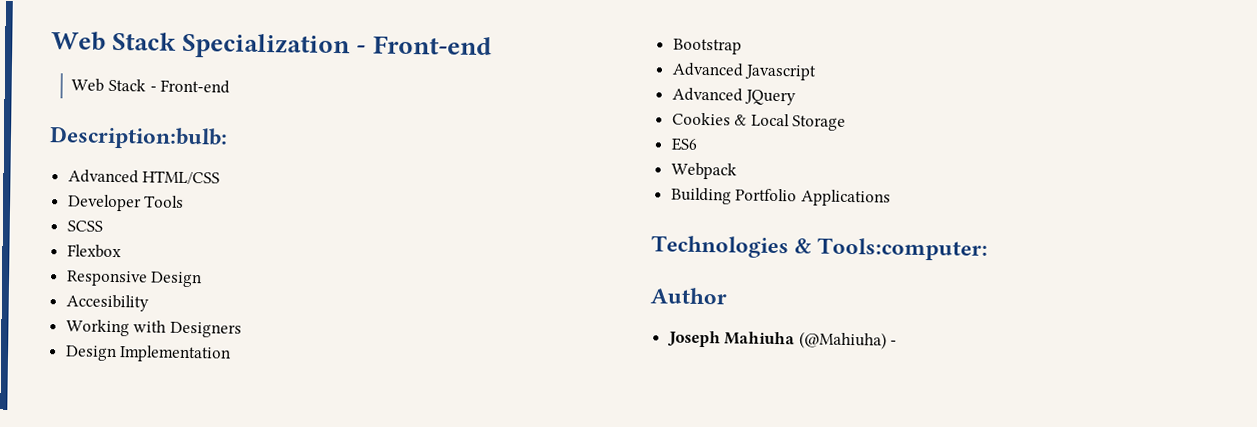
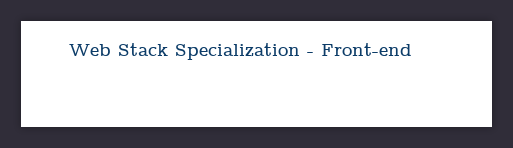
[71,78,231,94] [49,126,228,150] [67,169,221,185] [66,194,185,212] [66,220,103,232] [66,244,122,259] [65,270,203,288] [65,294,149,312] [65,319,242,338] [64,345,232,363] [672,38,742,55] [671,62,818,81] [671,87,797,106] [671,112,847,131] [670,137,698,151] [670,162,737,180] [670,187,891,207] [651,235,989,261] [650,287,727,305] [666,330,898,350] // Web Stack - Front-end // Description:bulb: // Advanced HTML/CSS // Developer Tools // SCSS // Flexbox // Responsive Design // Accesibility // Working with Designers // Design Implementation // Bootstrap // Advanced Javascript // Advanced JQuery // Cookies & Local Storage // ES6 // Webpack // Building Portfolio Applications // Technologies & Tools:computer: // Author // Joseph Mahiuha (@Mahiuha) - -> (412, 49) none

